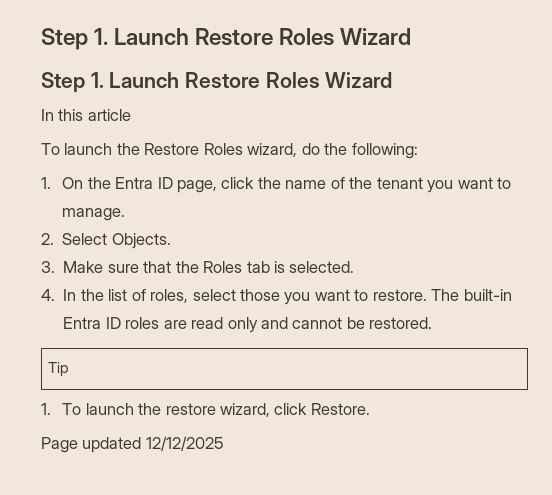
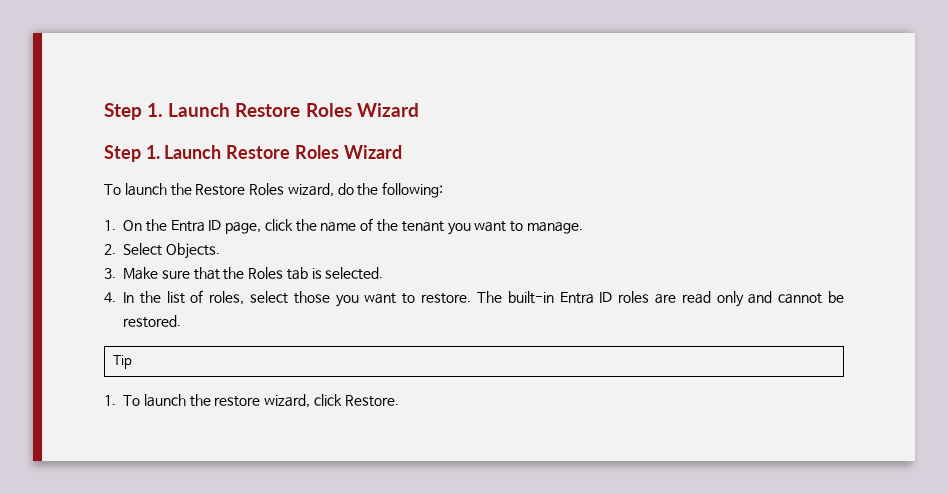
[41,109,131,121] // In this article -> (402, 152) none
[41,436,224,453] // Page updated 12/12/2025 -> (399, 401) none

